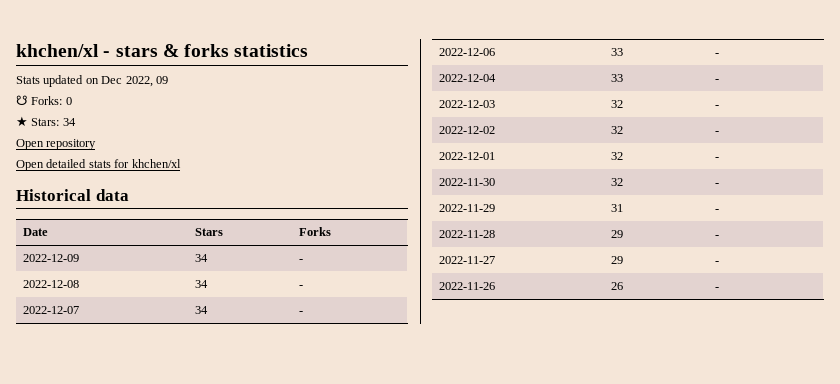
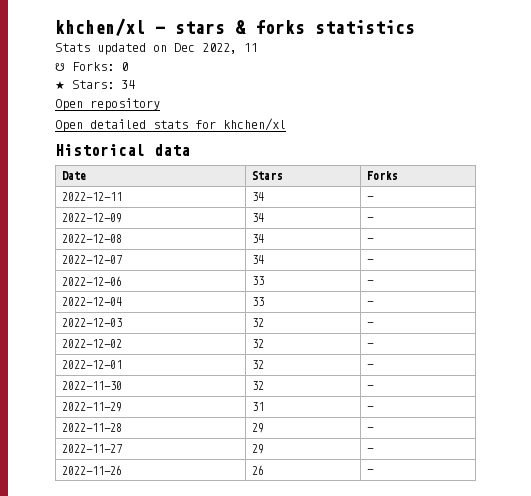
[155,76,168,84] 09 -> [244,43,258,52] 11
(332, 231) none -> [62,192,123,201] [252,192,265,201] [367,196,375,200] // 2022-12-11 | 34 | -

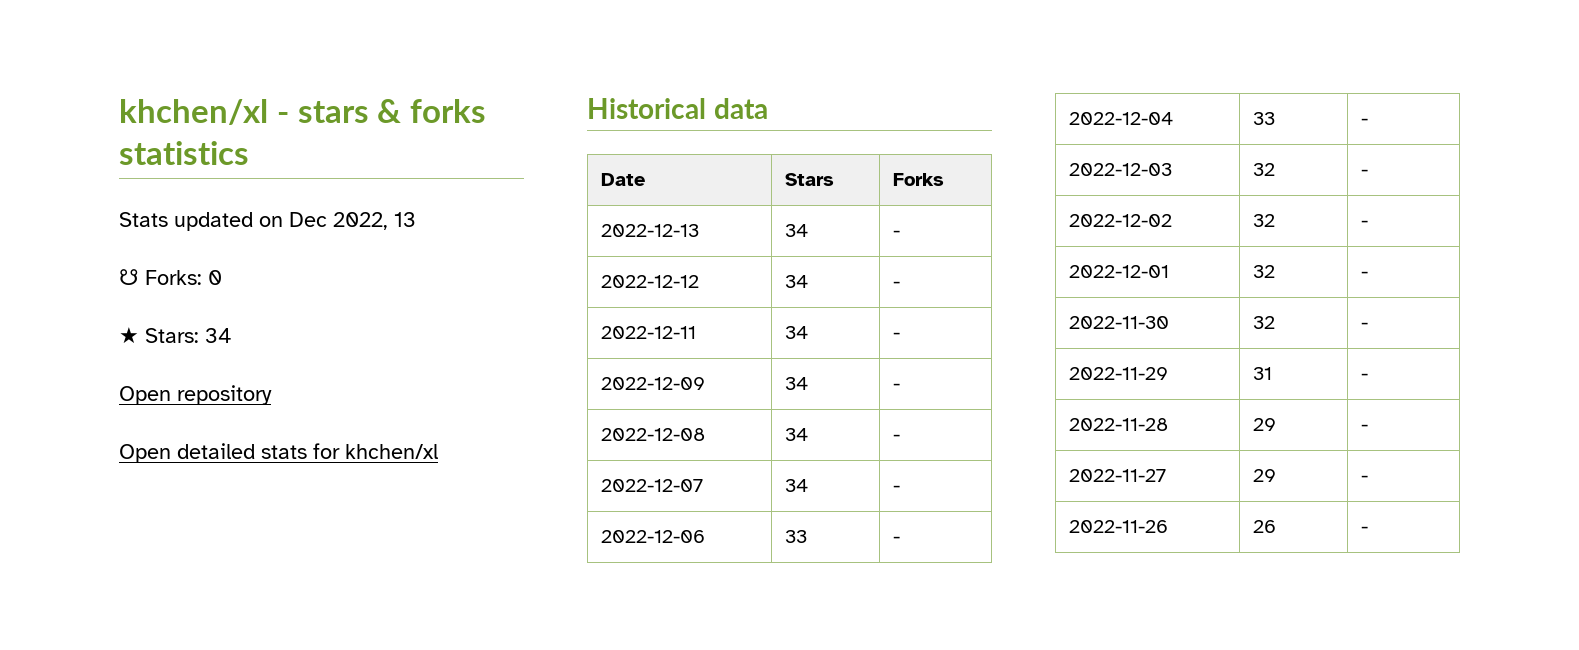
[244,43,258,52] 11 -> [394,212,416,227] 13
(398, 175) none -> [600,224,699,237] [784,224,808,237] [892,230,900,237] [600,275,699,288] [784,275,808,288] [892,281,900,288] // 2022-12-13 | 34 | - // 2022-12-12 | 34 | -

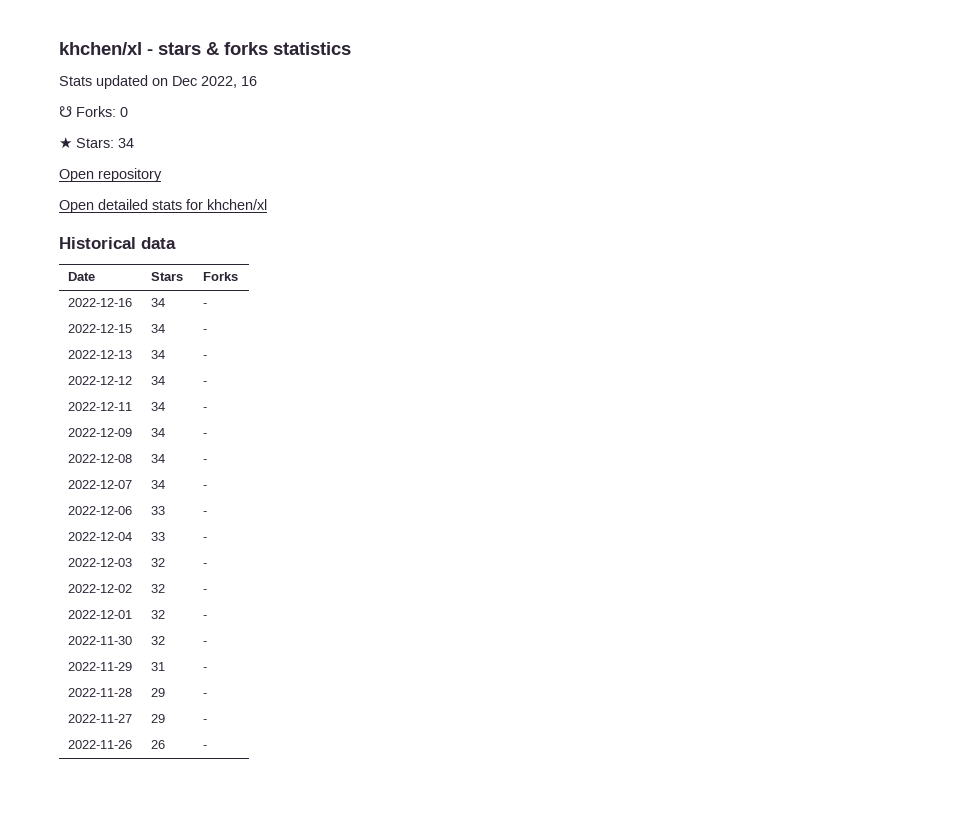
[394,212,416,227] 13 -> [241,76,257,86] 16
(944, 179) none -> [68,298,133,307] [151,298,166,307] [203,303,208,307] [68,324,133,333] [151,324,166,333] [203,329,208,333] // 2022-12-16 | 34 | - // 2022-12-15 | 34 | -

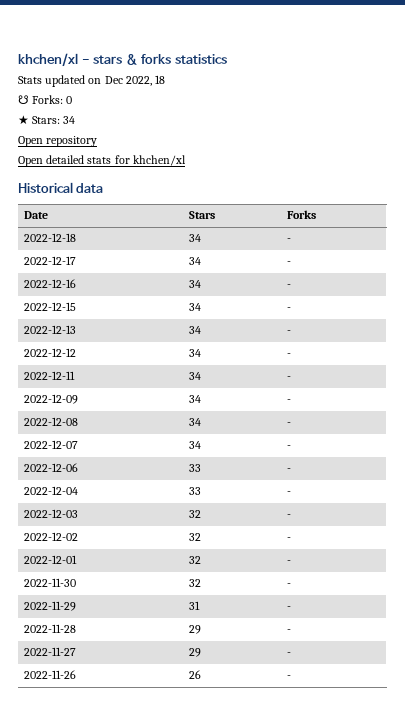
[241,76,257,86] 16 -> [155,75,166,84] 18
(239, 276) none -> [24,233,77,242] [189,234,202,242] [287,238,292,242] [24,256,77,265] [189,257,202,265] [287,261,292,265] // 2022-12-18 | 34 | - // 2022-12-17 | 34 | -

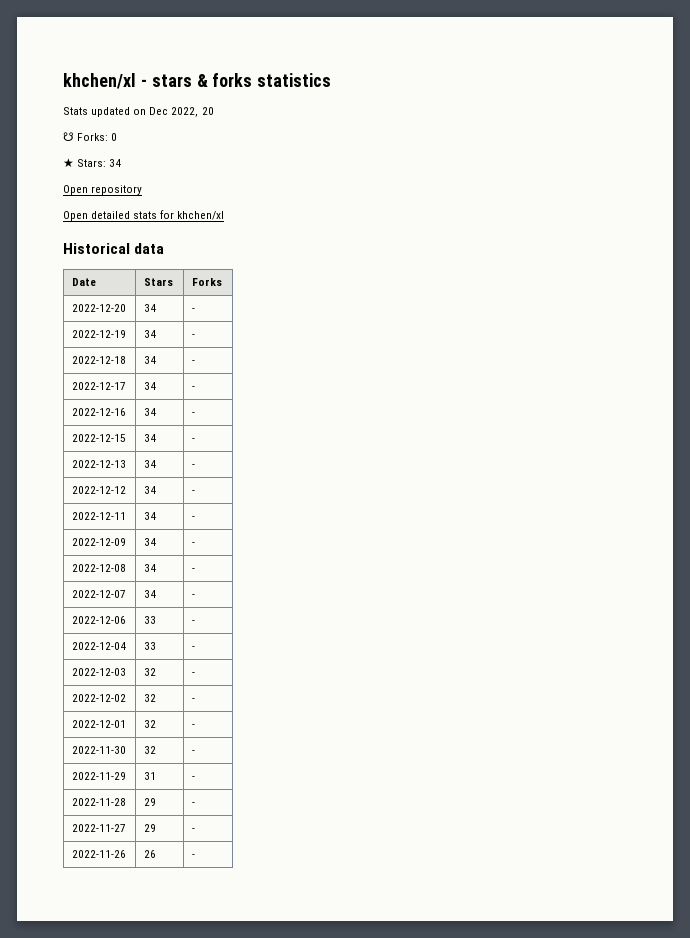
[155,75,166,84] 18 -> [201,107,214,115] 20
(317, 214) none -> [71,304,126,312] [143,304,156,312] [191,308,195,312] [71,330,126,338] [143,330,156,338] [191,334,195,338] // 2022-12-20 | 34 | - // 2022-12-19 | 34 | -

